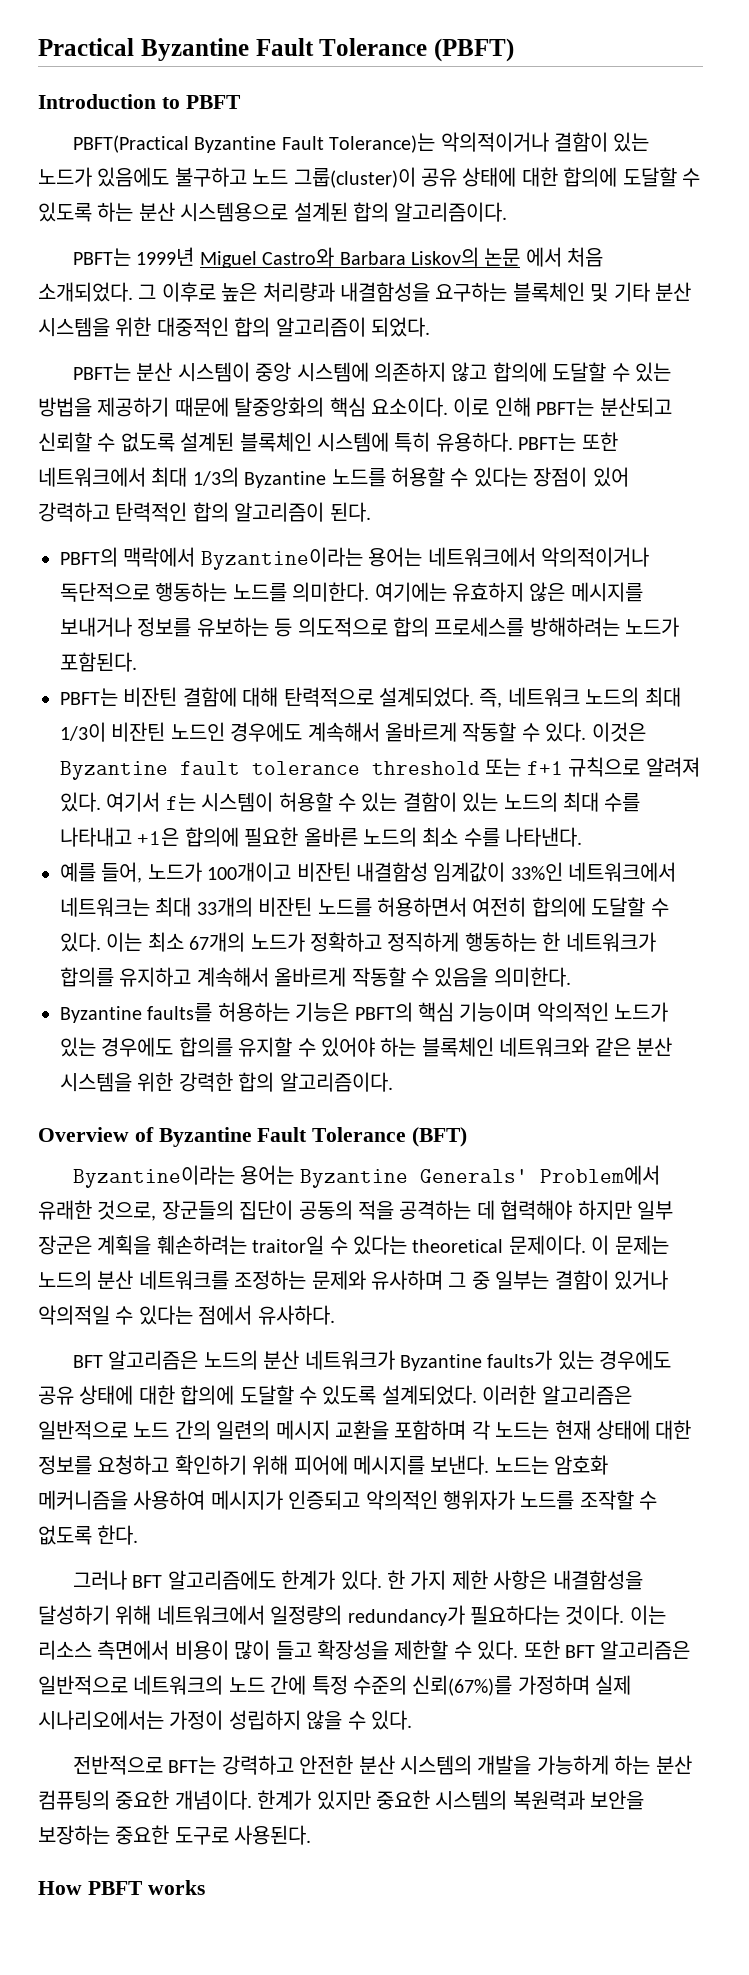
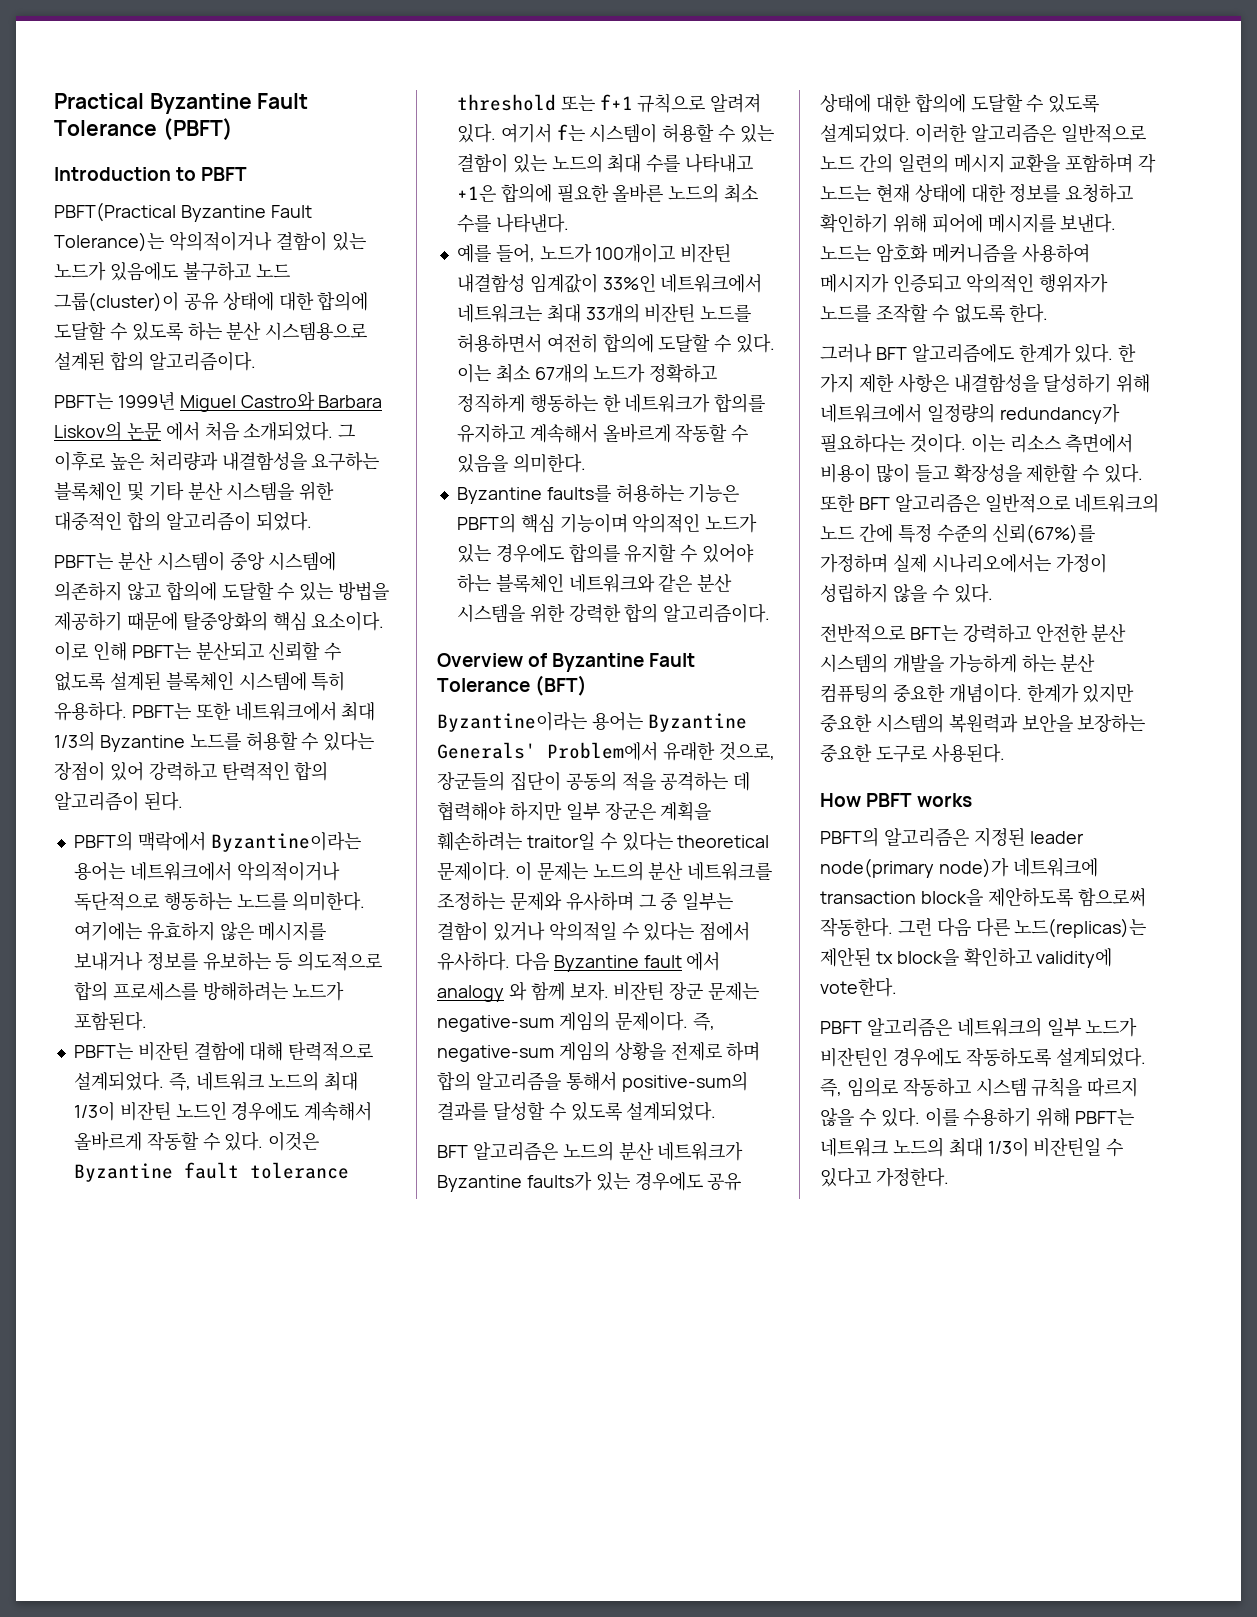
(335, 1315) none -> [514,951,721,972] [437,981,760,1002] [437,1011,715,1032] [437,1041,761,1062] [437,1071,748,1092] [437,1101,717,1121] 다음 Byzantine fault 에서 analogy 와 함께 보자. 비잔틴 장군 문제는 negative-sum 게임의 문제이다. 즉, negative-sum 게임의 상황을 전제로 하며 합의 알고리즘을 통해서 positive-sum의 결과를 달성할 수 있도록 설계되었다.
(205, 1887) none -> [820,827,1084,847] [820,858,1098,878] [820,887,1146,907] [820,917,1147,938] [820,947,1113,968] [820,977,897,997] [820,1017,1138,1037] [820,1047,1146,1067] [820,1077,1139,1097] [820,1107,1135,1127] [820,1137,1124,1157] [820,1167,949,1187] // PBFT의 알고리즘은 지정된 leader node(primary node)가 네트워크에 transaction block을 제안하도록 함으로써 작동한다. 그런 다음 다른 노드(replicas)는 제안된 tx block을 확인하고 validity에 vote한다. // PBFT 알고리즘은 네트워크의 일부 노드가 비잔틴인 경우에도 작동하도록 설계되었다. 즉, 임의로 작동하고 시스템 규칙을 따르지 않을 수 있다. 이를 수용하기 위해 PBFT는 네트워크 노드의 최대 1/3이 비잔틴일 수 있다고 가정한다.

